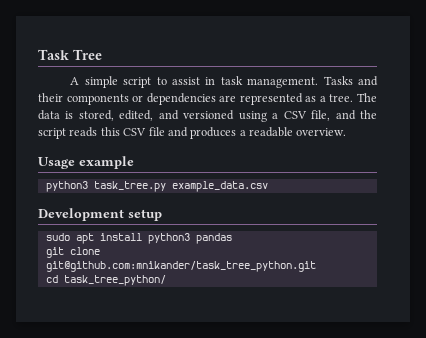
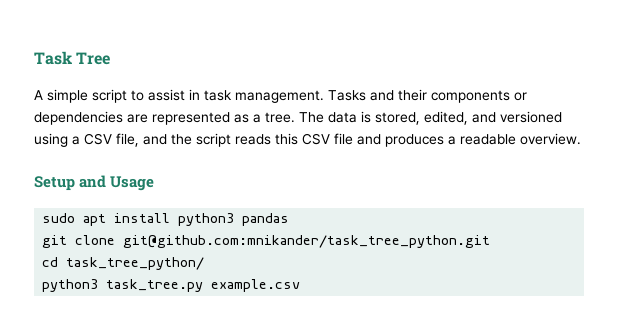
(347, 132) none -> [34,175,107,191] Setup and
[79,156,134,169] [45,181,268,192] [38,208,162,221] example // python3 task_tree.py example_data.csv // Development setup -> (155, 183) none
(166, 280) none -> [42,279,301,292] // python3 task_tree.py example.csv

